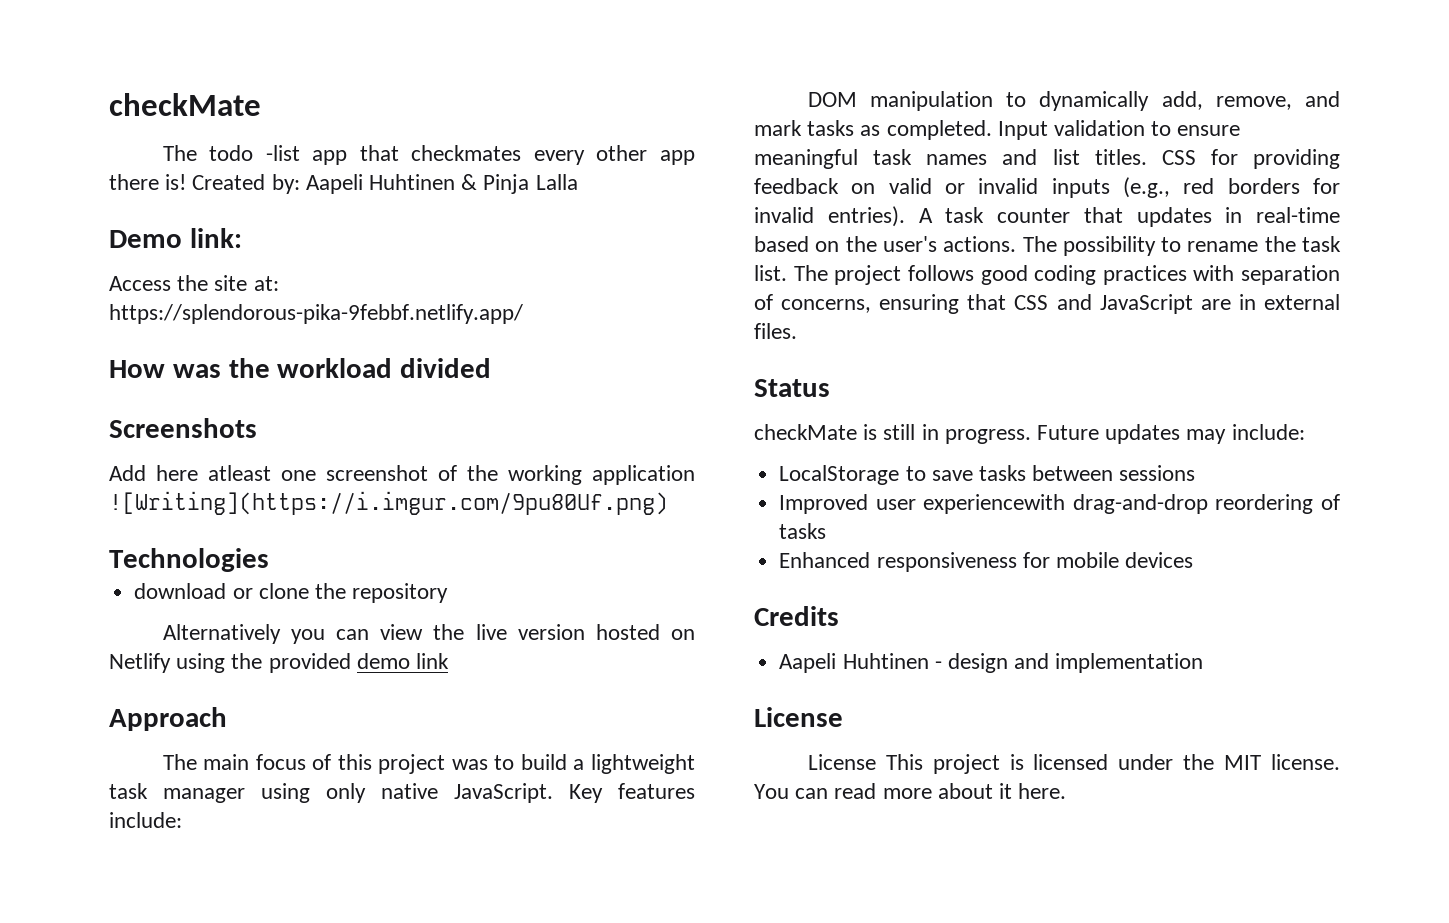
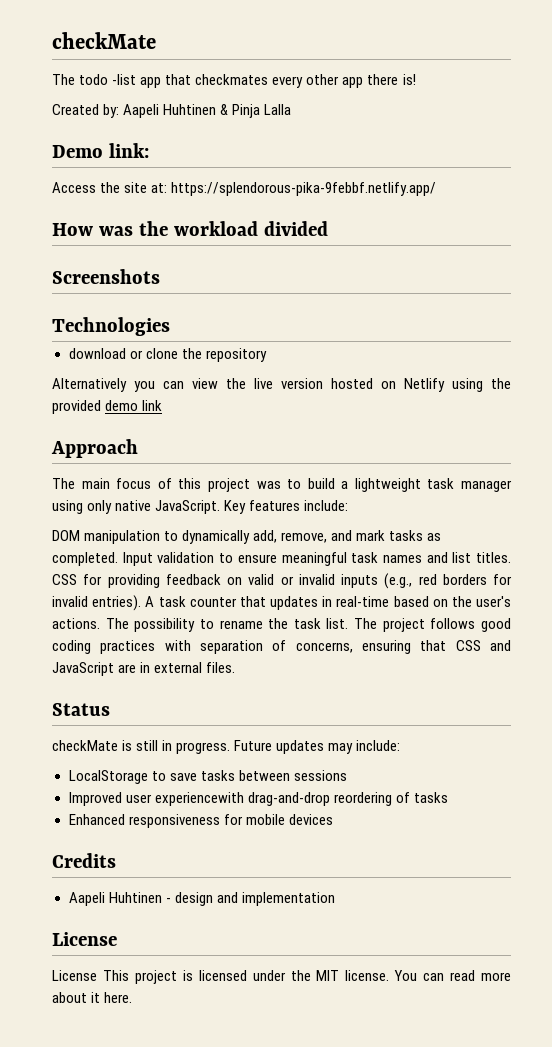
(187, 182) none -> (416, 79) //
[109,465,695,485] [109,491,668,515] // Add here atleast one screenshot of the working application ![Writing](https://i.imgur.com/9pu80Uf.png) -> (160, 276) none

